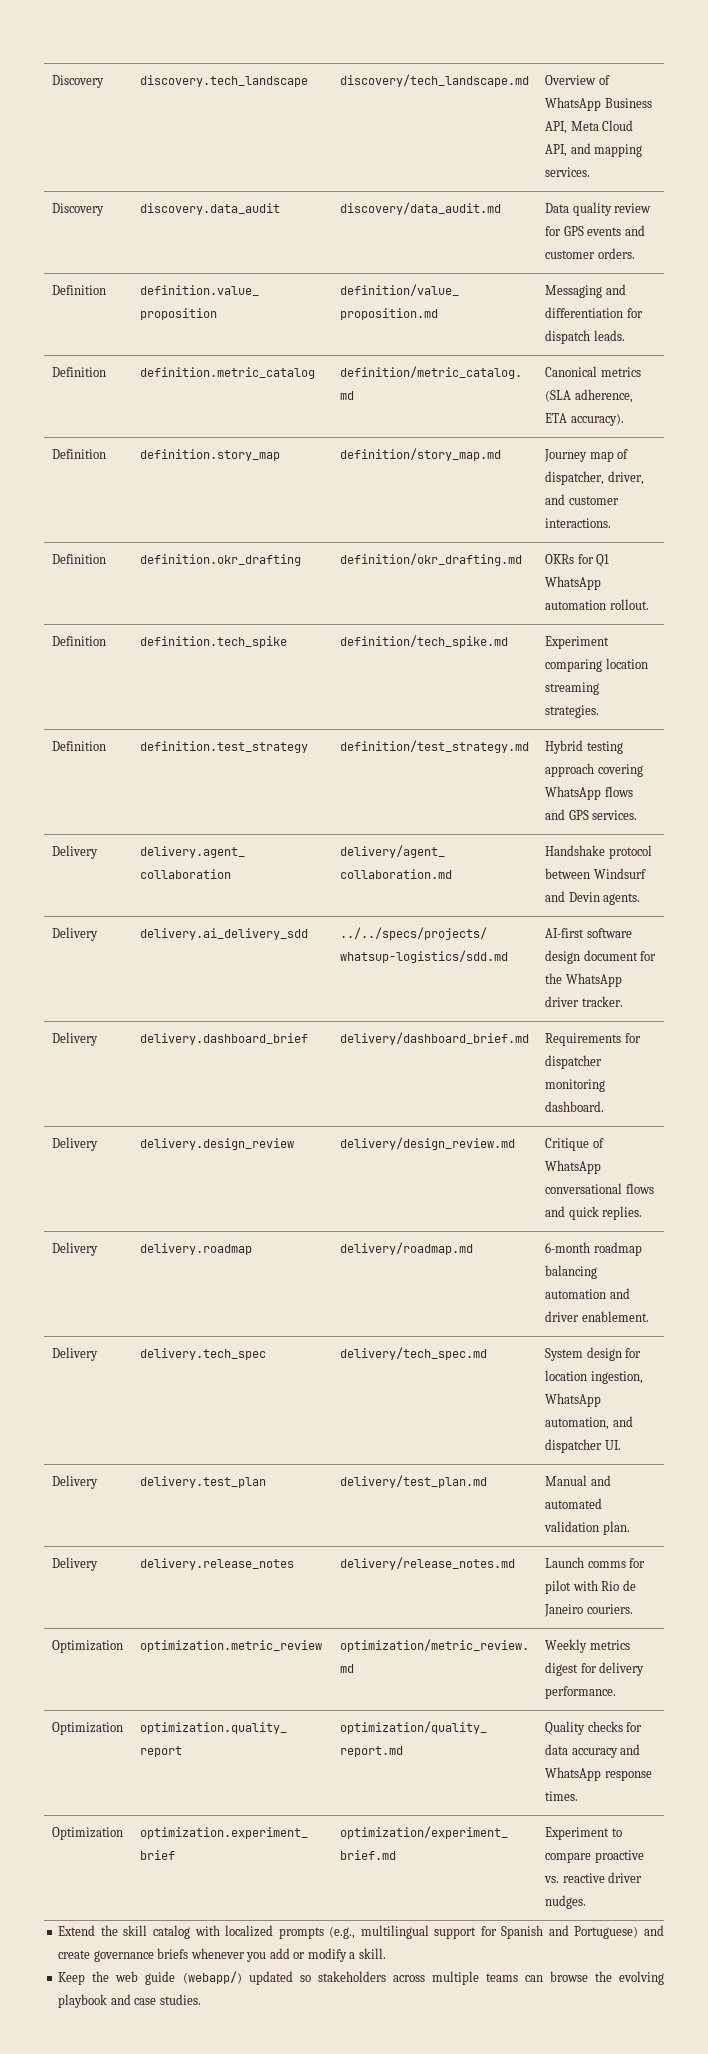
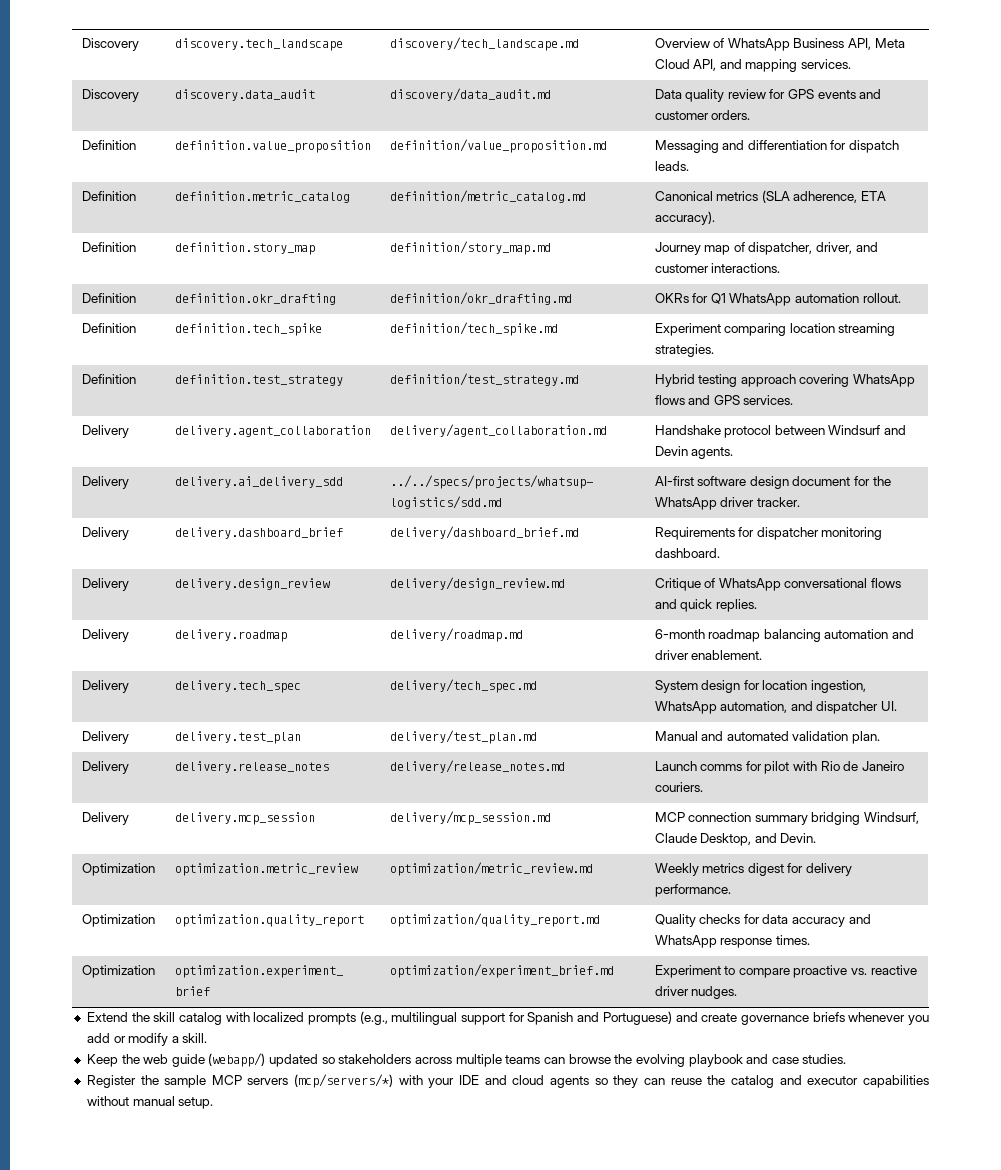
(633, 1609) none -> [81,812,129,825] [174,812,315,825] [389,811,551,825] [654,812,920,825] [654,833,817,846] // Delivery | delivery.mcp_session | delivery/mcp_session.md | MCP connection summary bridging Windsurf, Claude Desktop, and Devin.
(201, 1999) none -> [86,1074,930,1088] [86,1096,214,1109] // Register the sample MCP servers (mcp/servers/*) with your IDE and cloud agents so they can reuse the catalog and executor capabilities without manual setup.

